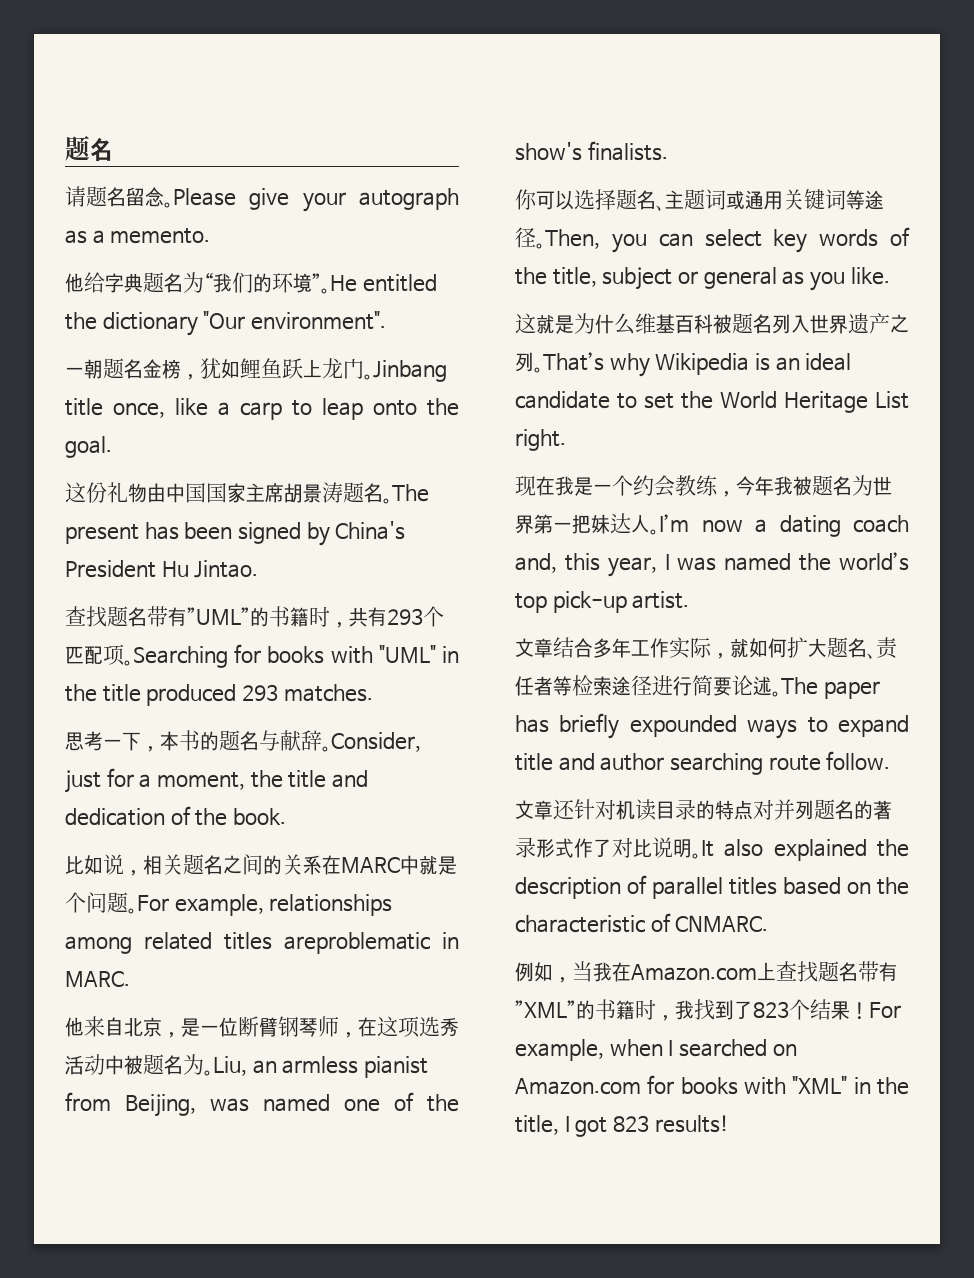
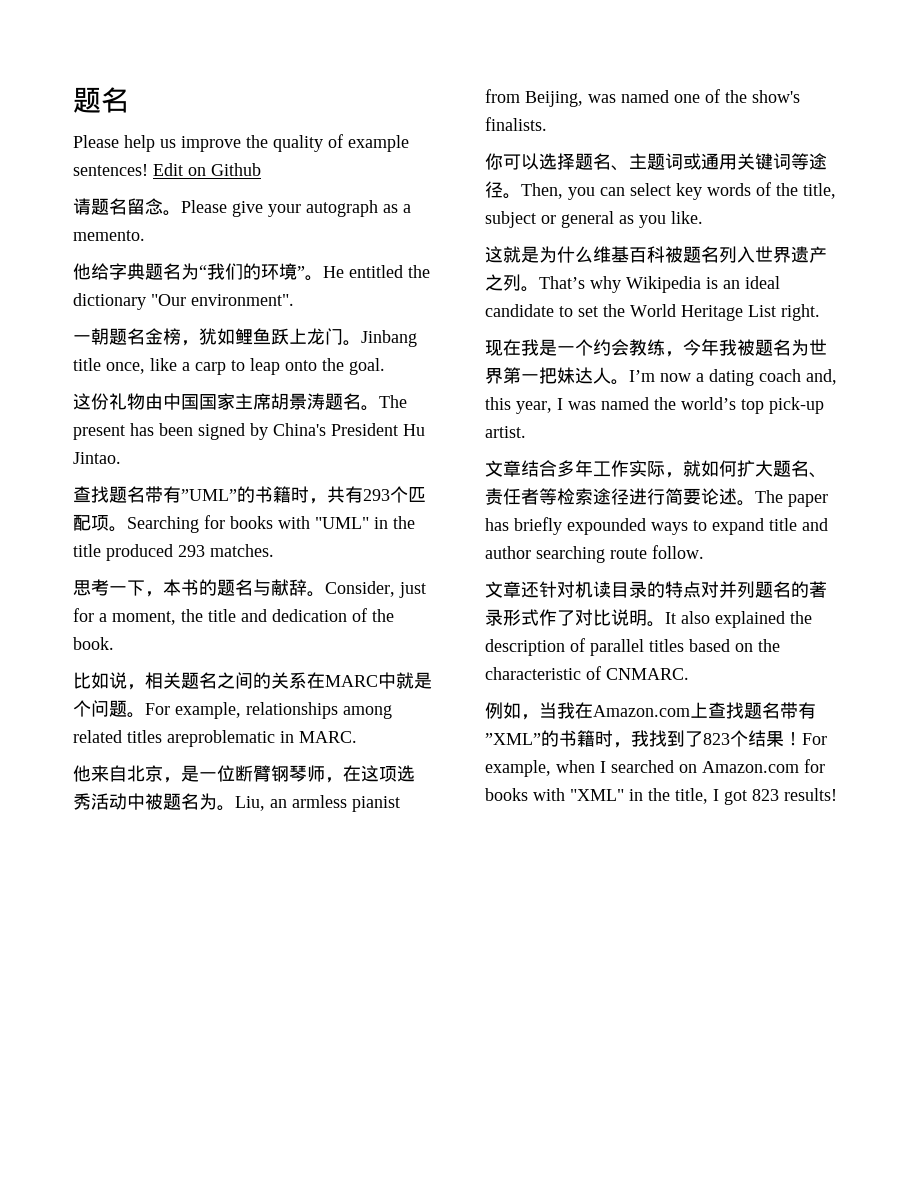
[65,135,112,162] 题名 -> [73,87,129,113] [73,134,409,152] [73,163,261,176] 题名 // Please help us improve the quality of example sentences! Edit on Github

